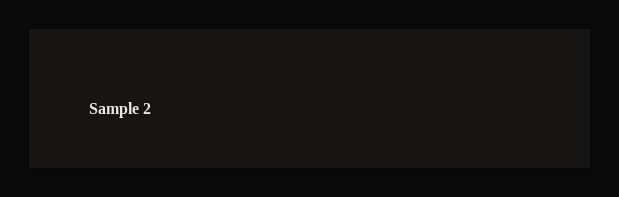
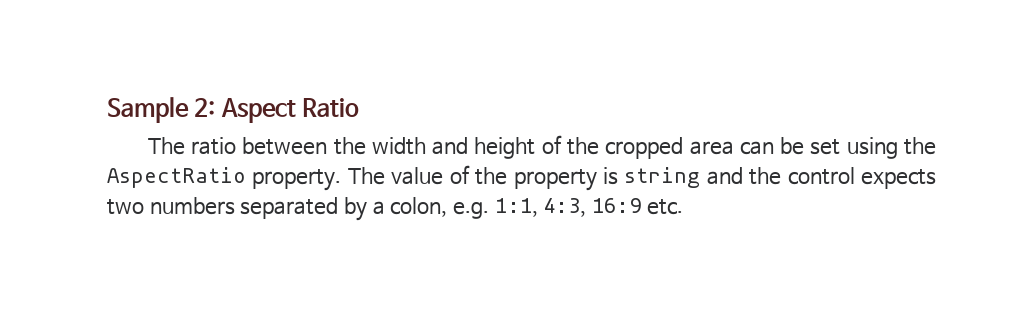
[143,103,152,114] 2 -> [194,98,360,123] [147,135,937,159] [107,165,936,191] [107,197,683,221] 2: Aspect Ratio // The ratio between the width and height of the cropped area can be set using the AspectRatio property. The value of the property is string and the control expects two numbers separated by a colon, e.g. 1:1, 4:3, 16:9 etc.

